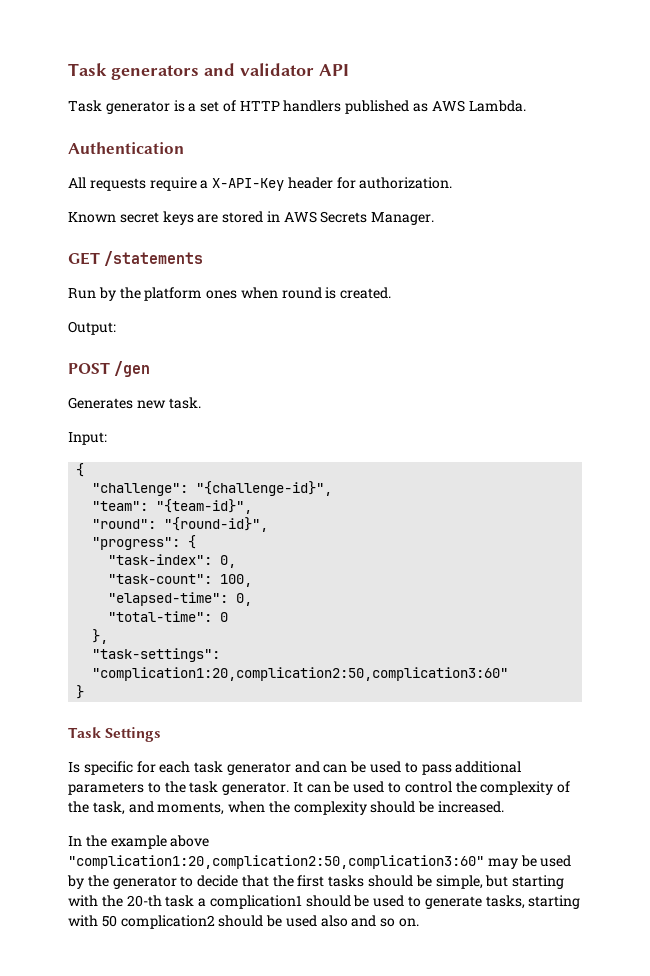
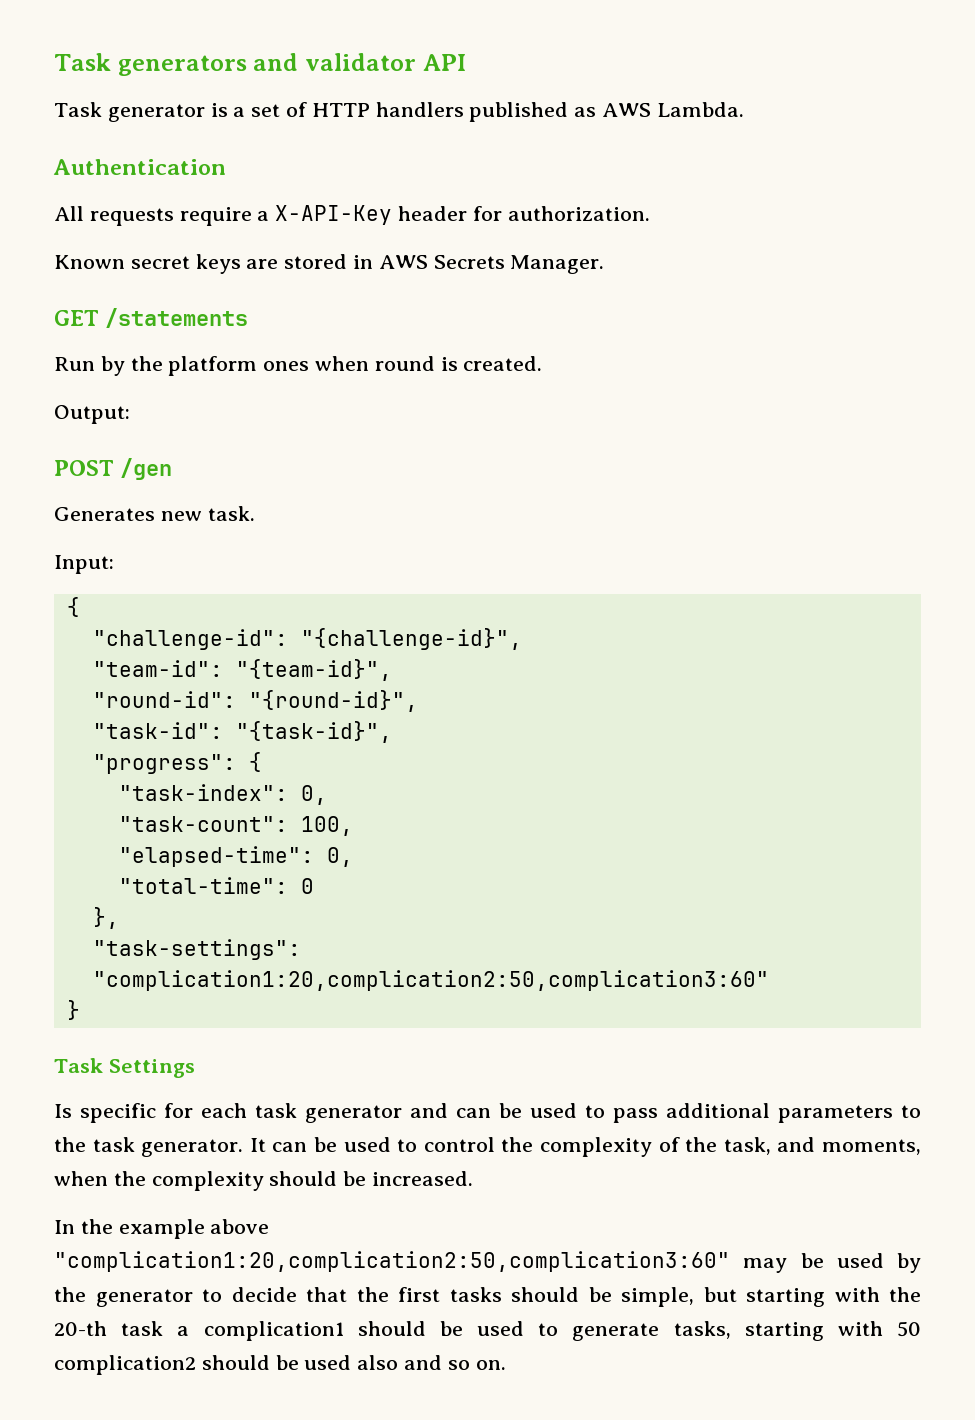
[92,483,189,496] "challenge": -> [92,629,288,650] "challenge-id":
[92,501,149,511] "team": -> [92,660,223,677] "team-id":
[92,519,157,529] "round": -> [92,691,236,708] "round-id":
(269, 524) none -> [92,721,392,743] // "task-id": "{task-id}",

